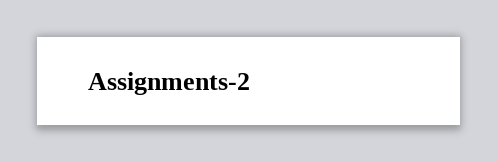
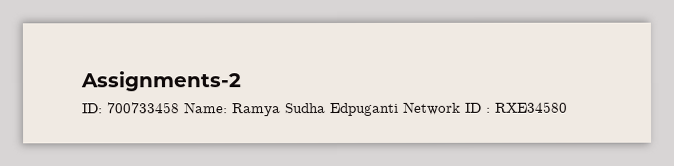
(250, 83) none -> [82,101,568,117] // ID: 700733458 Name: Ramya Sudha Edpuganti Network ID : RXE34580

